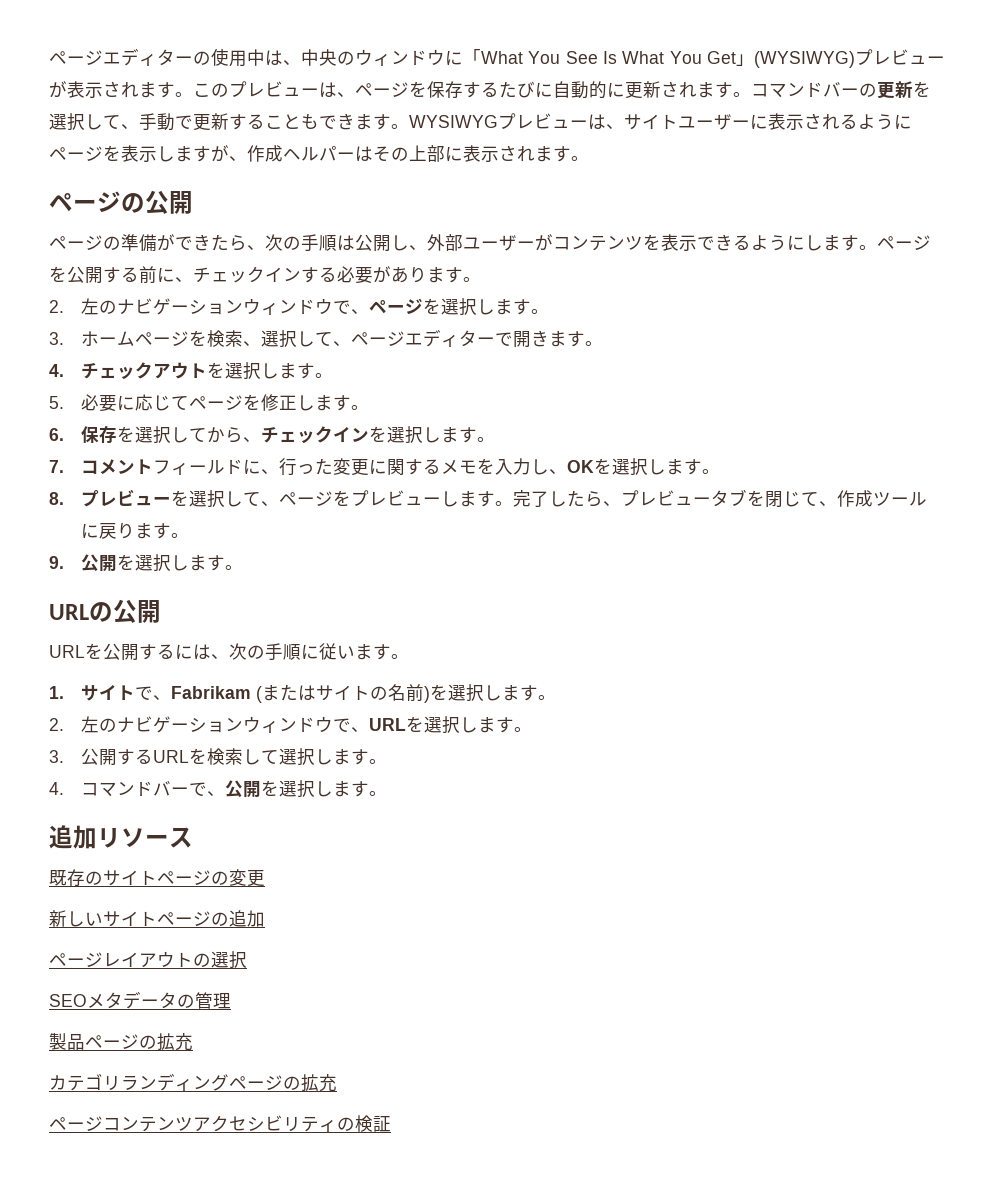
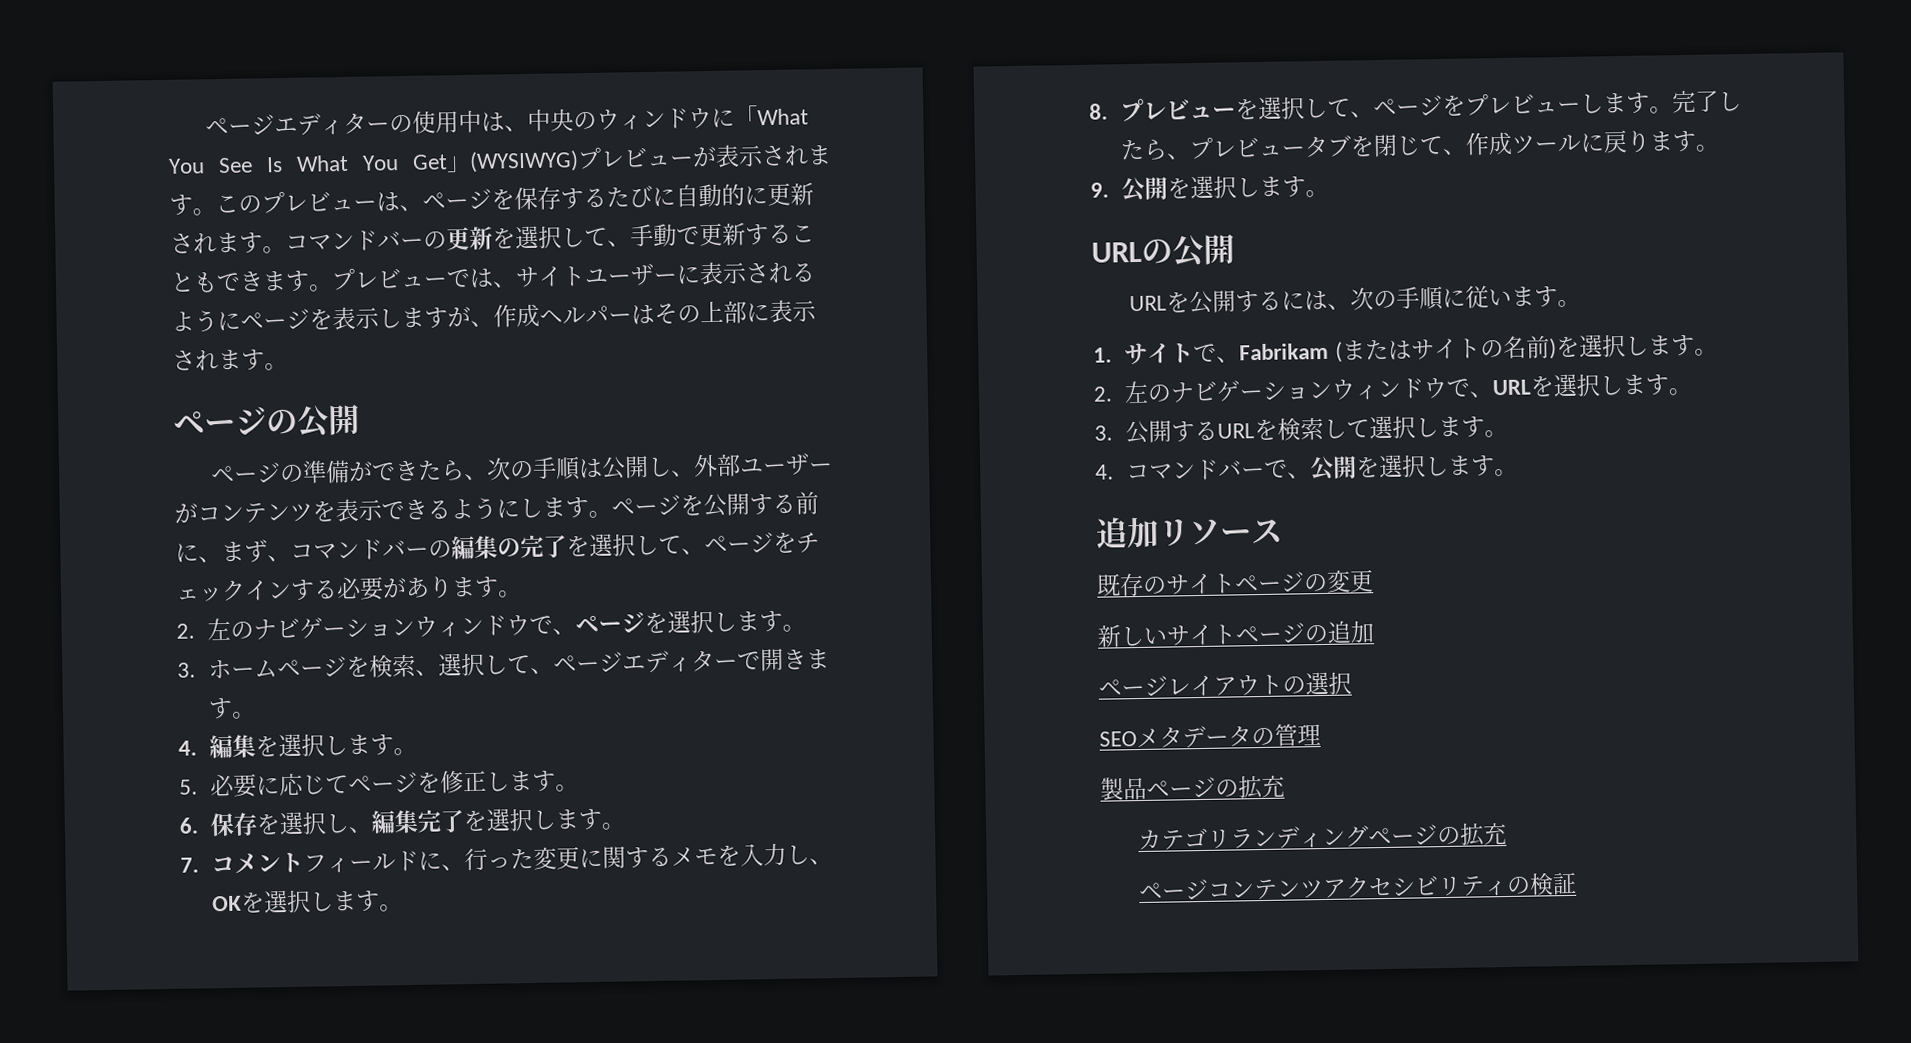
[409,113,588,129] WYSIWYGプレビュー -> [331,268,471,291] プレビューで
(193, 279) none -> [221,531,797,563] まず、コマンドバーの編集の完了を選択して、ページを
[81,362,208,379] チェックアウト -> [209,734,257,759] 編集
[189,426,370,443] てから、チェックイン -> [348,809,466,834] 、編集完了

